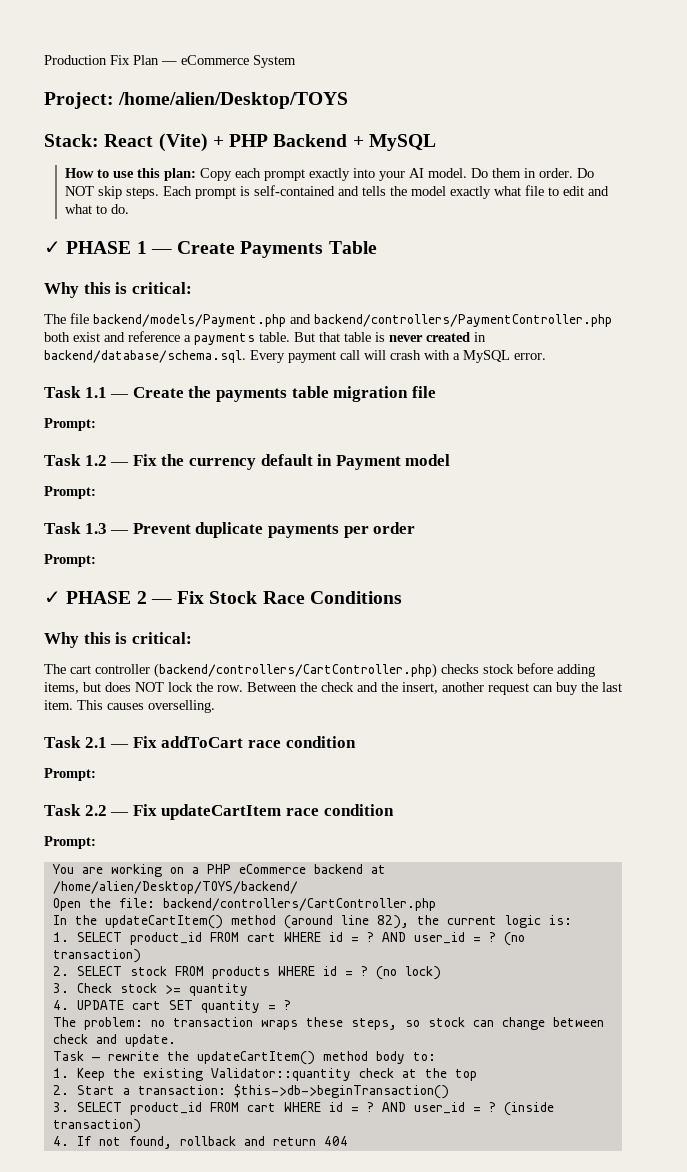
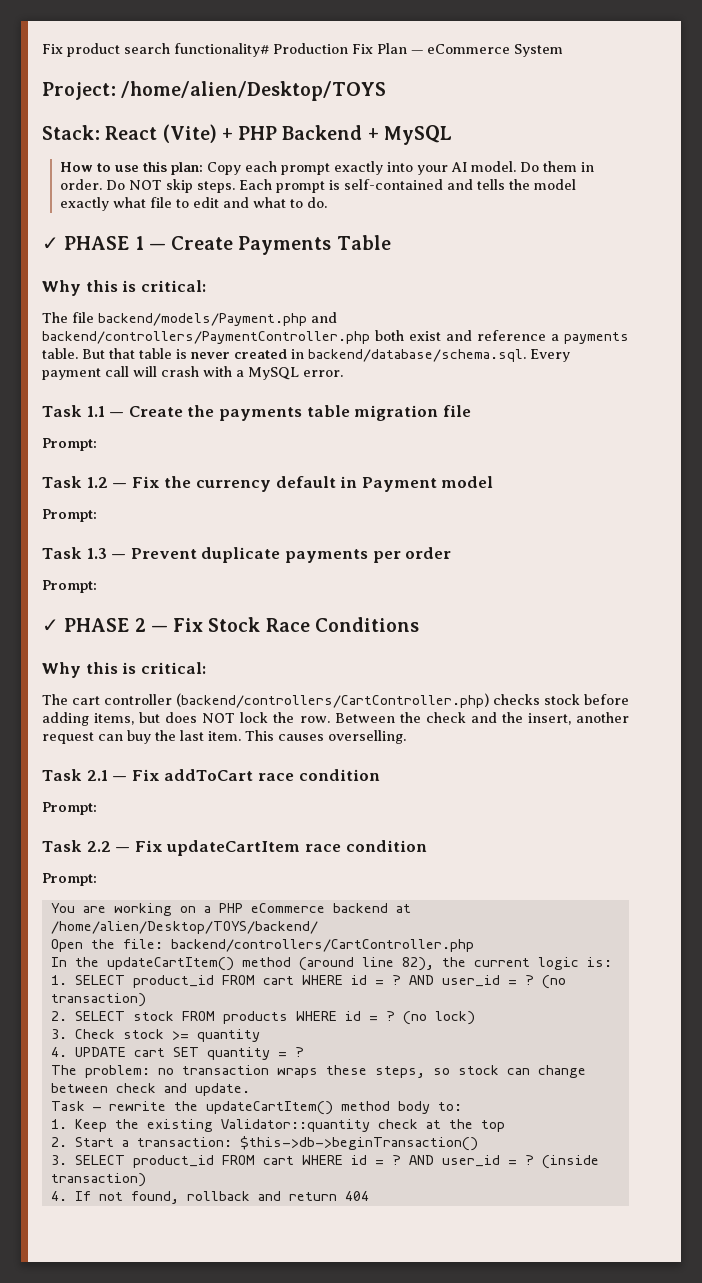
(44, 60) none -> [42,43,269,57] Fix product search functionality#

